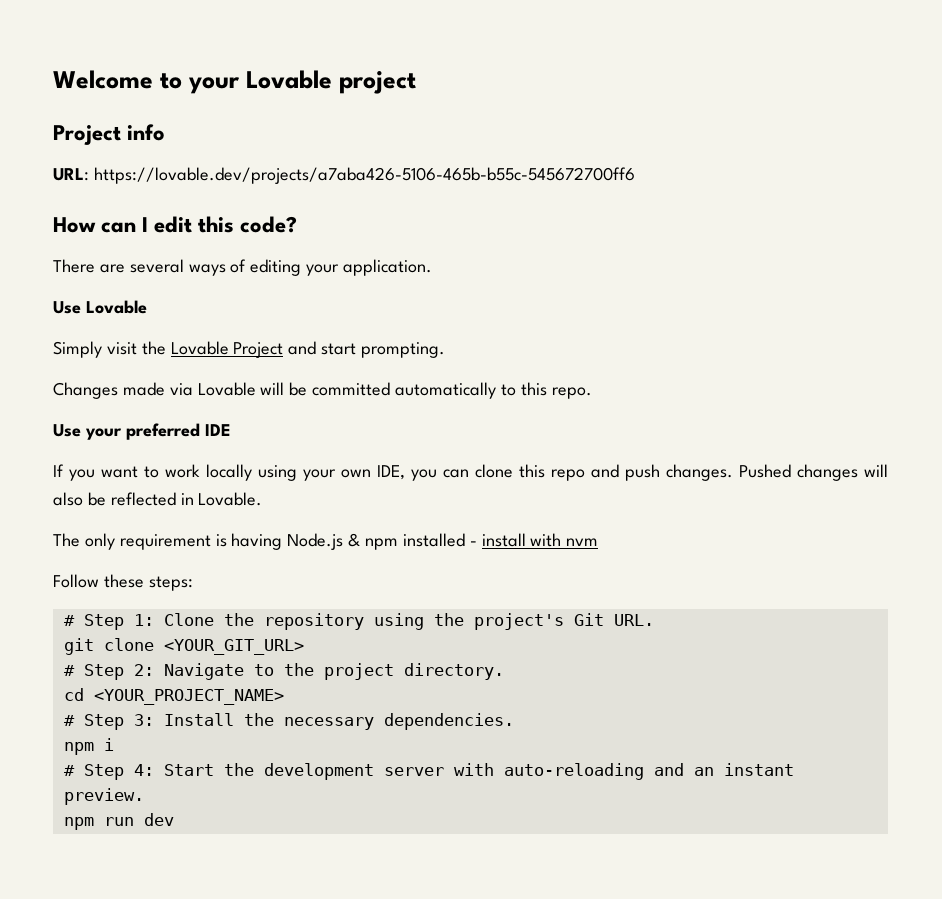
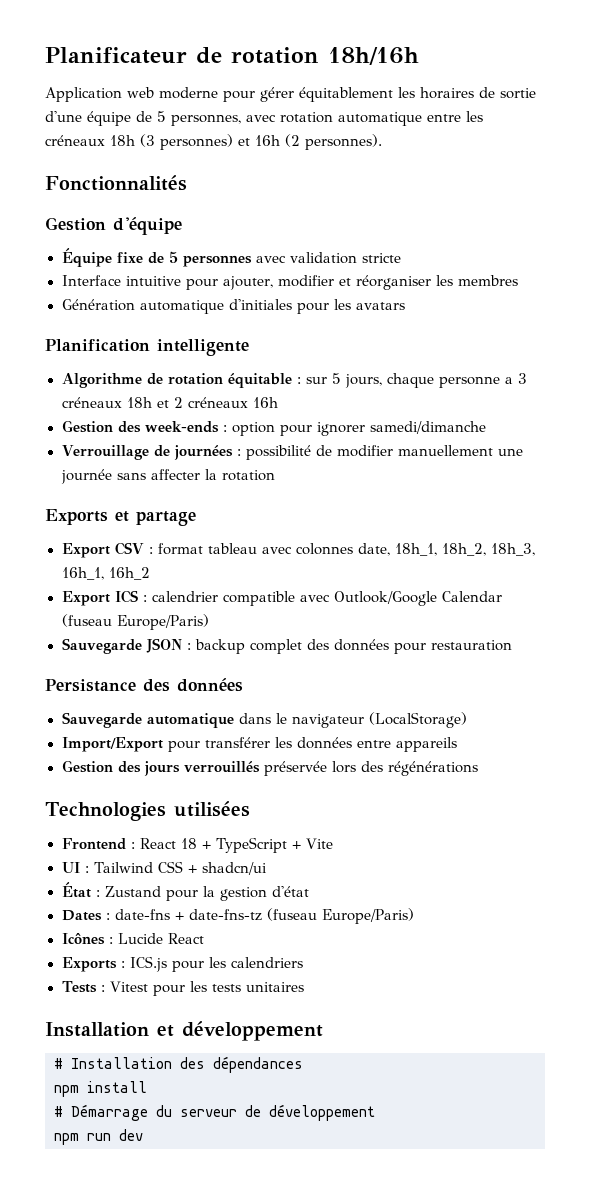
[53,70,416,94] [53,124,166,145] [53,167,635,184] [53,216,298,233] [53,259,433,276] [53,300,147,314] [53,341,446,358] [53,382,592,399] [53,423,231,440] [53,464,888,481] [53,492,263,506] [53,533,599,550] [53,574,193,591] [63,613,654,630] [63,638,304,655] [63,663,504,680] [63,688,284,705] [63,713,514,730] [63,738,114,755] [63,763,794,780] [63,788,144,805] Welcome to your Lovable project // Project info // URL: https://lovable.dev/projects/a7aba426-5106-465b-b55c-545672700ff6 // How can I edit this code? // There are several ways of editing your application. // Use Lovable // Simply visit the Lovable Project and start prompting. // Changes made via Lovable will be committed automatically to this repo. // Use your preferred IDE // If you want to work locally using your own IDE, you can clone this repo and push changes. Pushed changes will also be reflected in Lovable. // The only requirement is having Node.js & npm installed - install with nvm // Follow these steps: // # Step 1: Clone the repository using the project's Git URL. // git clone <YOUR_GIT_URL> // # Step 2: Navigate to the project directory. // cd <YOUR_PROJECT_NAME> // # Step 3: Install the necessary dependencies. // npm i // # Step 4: Start the development server with auto-reloading and an instant preview. -> [45,47,419,65] [45,87,536,102] [45,111,483,126] [45,134,382,150] [45,175,187,191] [45,217,182,235] [61,248,401,267] [61,275,518,290] [61,299,405,314] [45,339,249,356] [61,373,527,388] [61,397,278,408] [61,420,486,436] [61,445,524,460] [60,469,275,484] [45,509,196,526] [61,542,535,558] [61,567,150,580] [61,590,502,606] [61,614,209,630] [61,638,512,654] [45,678,243,692] [61,712,467,728] [61,737,457,752] [61,760,478,776] [45,801,250,821] [61,837,334,853] [61,861,268,875] [61,882,309,901] [61,908,414,924] [61,933,204,945] [61,956,303,972] [61,981,305,996] [45,1021,323,1041] [54,1056,303,1073] [54,1081,147,1097] [54,1104,375,1121] Planificateur de rotation 18h/16h // Application web moderne pour gérer équitablement les horaires de sortie d'une équipe de 5 personnes, avec rotation automatique entre les créneaux 18h (3 personnes) et 16h (2 personnes). // Fonctionnalités // Gestion d'équipe // Équipe fixe de 5 personnes avec validation stricte // Interface intuitive pour ajouter, modifier et réorganiser les membres // Génération automatique d'initiales pour les avatars // Planification intelligente // Algorithme de rotation équitable : sur 5 jours, chaque personne a 3 créneaux 18h et 2 créneaux 16h // Gestion des week-ends : option pour ignorer samedi/dimanche // Verrouillage de journées : possibilité de modifier manuellement une journée sans affecter la rotation // Exports et partage // Export CSV : format tableau avec colonnes date, 18h_1, 18h_2, 18h_3, 16h_1, 16h_2 // Export ICS : calendrier compatible avec Outlook/Google Calendar (fuseau Europe/Paris) // Sauvegarde JSON : backup complet des données pour restauration // Persistance des données // Sauvegarde automatique dans le navigateur (LocalStorage) // Import/Export pour transférer les données entre appareils // Gestion des jours verrouillés préservée lors des régénérations // Technologies utilisées // Frontend : React 18 + TypeScript + Vite // UI : Tailwind CSS + shadcn/ui // État : Zustand pour la gestion d'état // Dates : date-fns + date-fns-tz (fuseau Europe/Paris) // Icônes : Lucide React // Exports : ICS.js pour les calendriers // Tests : Vitest pour les tests unitaires // Installation et développement // # Installation des dépendances // npm install // # Démarrage du serveur de développement

